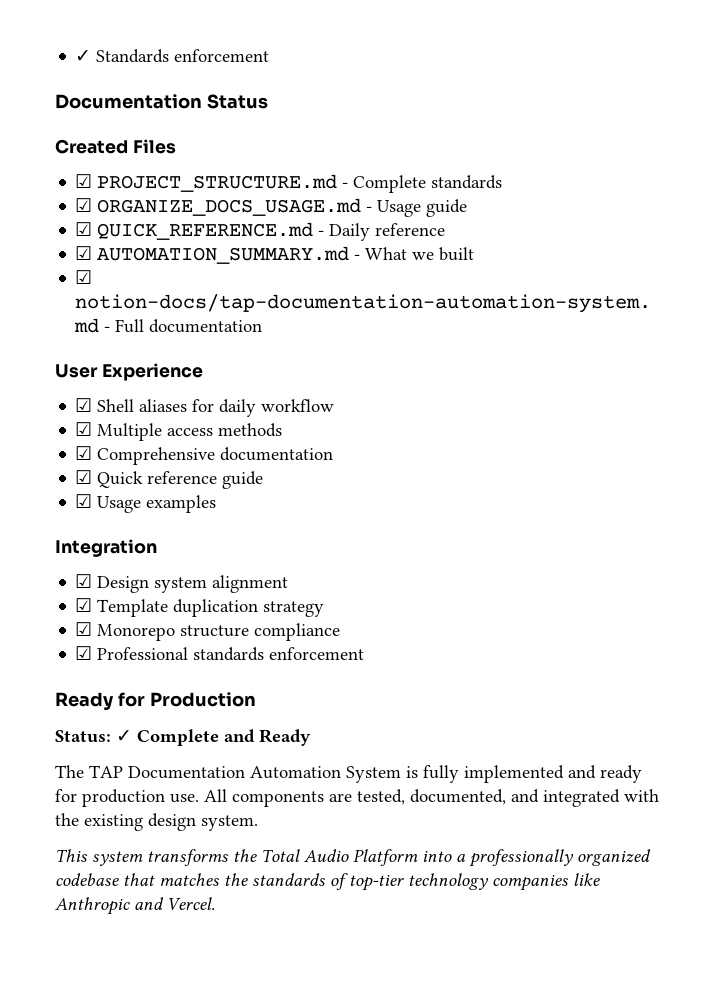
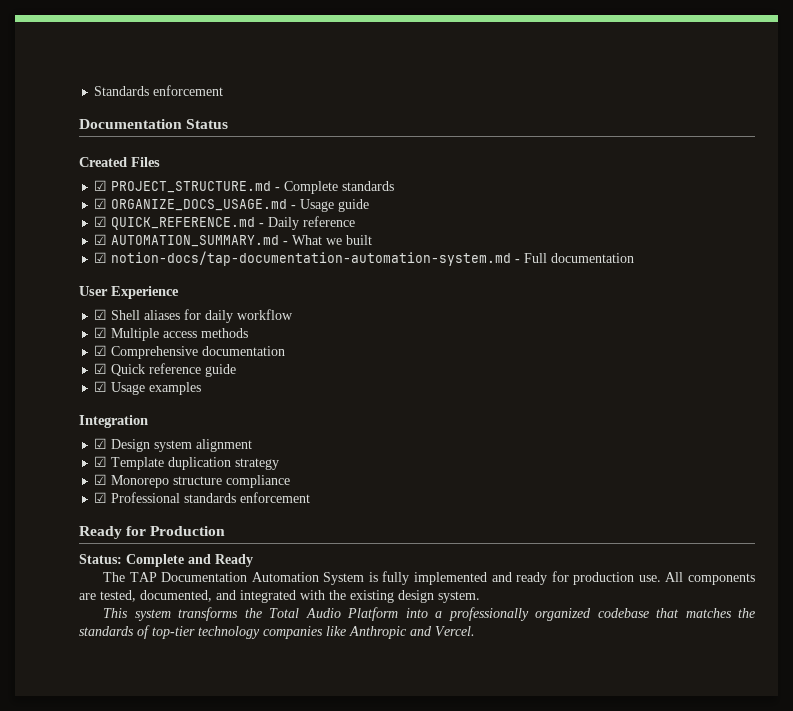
[75,50,92,62] ✓ -> (94, 91) none
[116,730,132,742] ✓ -> (122, 559) none

